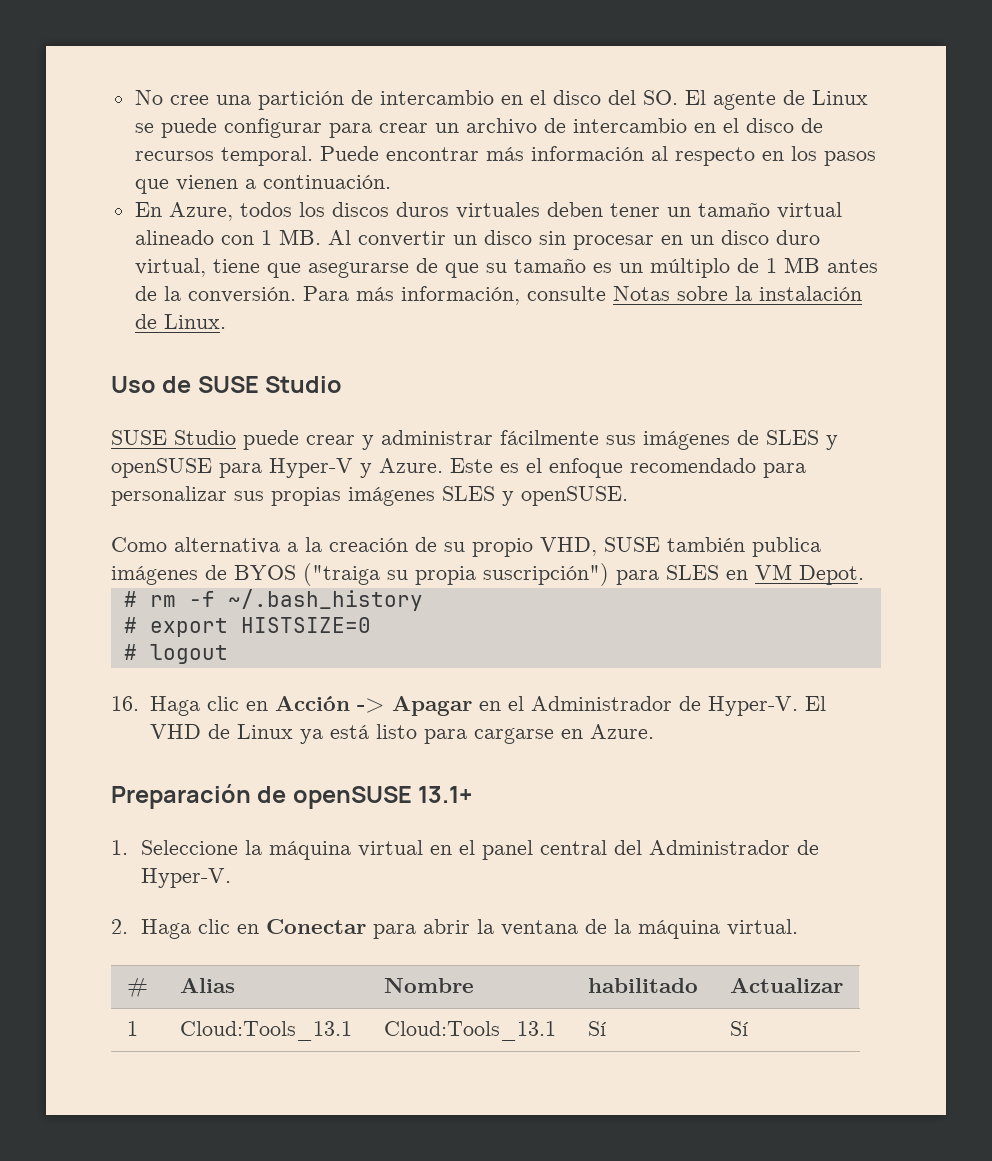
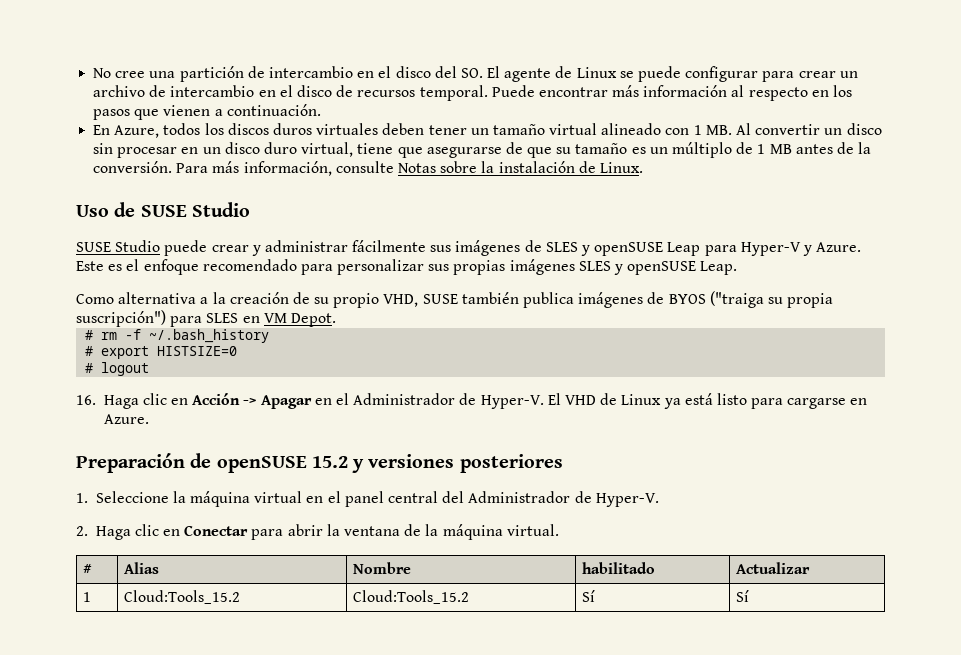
(212, 468) none -> [667,242,701,256] Leap
[521,486,628,506] openSUSE. -> [627,261,738,275] openSUSE Leap.
[418,786,473,803] 13.1+ -> [311,454,563,473] 15.2 y versiones posteriores
[179,1021,352,1041] [383,1021,556,1041] Cloud:Tools_13.1 | Cloud:Tools_13.1 -> [124,590,241,604] [353,590,470,604] Cloud:Tools_15.2 | Cloud:Tools_15.2

